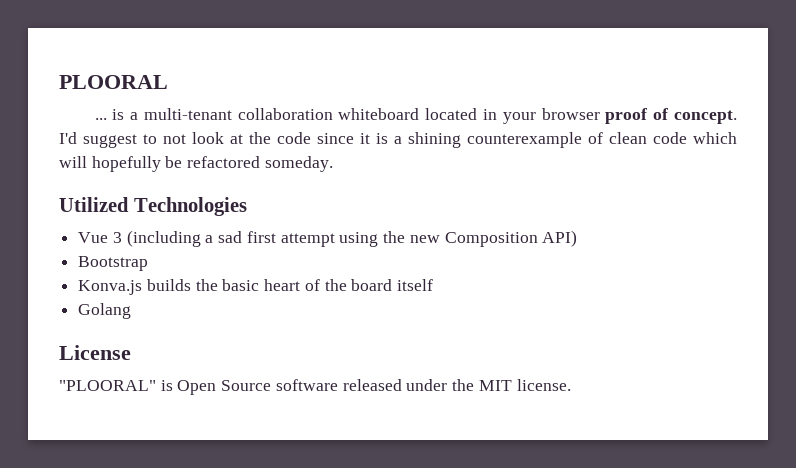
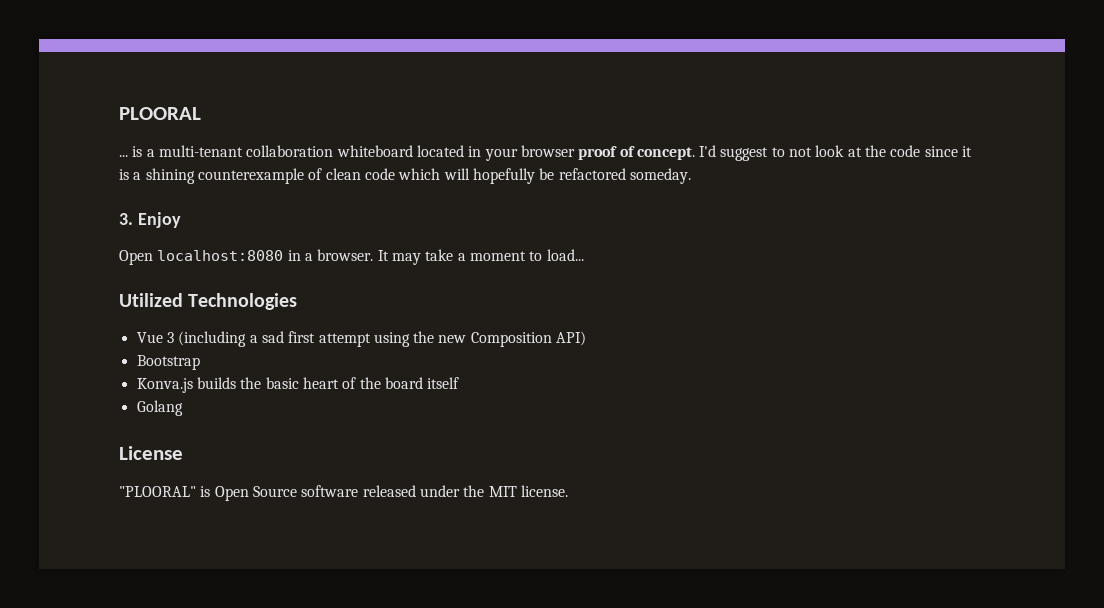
(333, 164) none -> [119,212,181,228] [119,249,584,265] // 3. Enjoy // Open localhost:8080 in a browser. It may take a moment to load...

